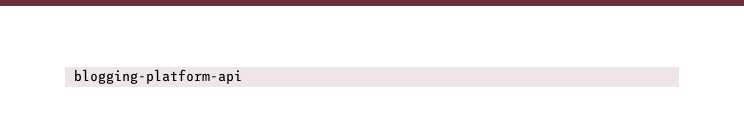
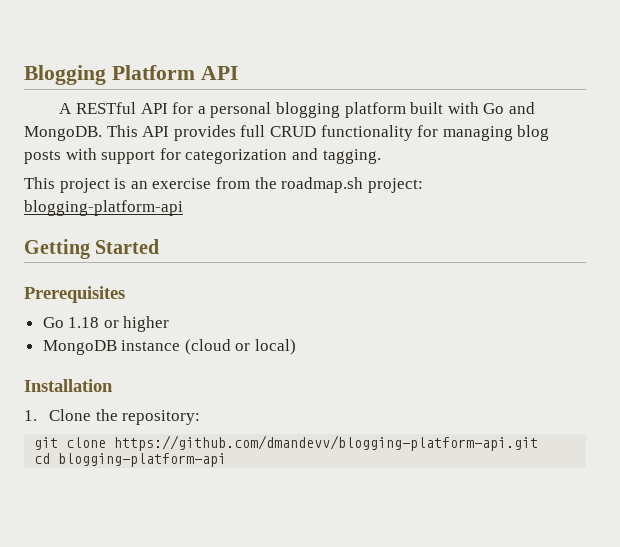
(73, 76) none -> [24,65,238,85] [59,102,535,118] [24,125,550,141] [24,148,381,164] [24,177,423,193] [24,200,183,216] [24,239,160,259] [24,286,125,303] [42,316,170,332] [42,339,297,355] [24,379,113,392] [24,409,201,425] [34,435,539,451] [34,453,51,464] Blogging Platform API // A RESTful API for a personal blogging platform built with Go and MongoDB. This API provides full CRUD functionality for managing blog posts with support for categorization and tagging. // This project is an exercise from the roadmap.sh project: blogging-platform-api // Getting Started // Prerequisites // Go 1.18 or higher // MongoDB instance (cloud or local) // Installation // 1. Clone the repository: // git clone https://github.com/dmandevv/blogging-platform-api.git // cd

